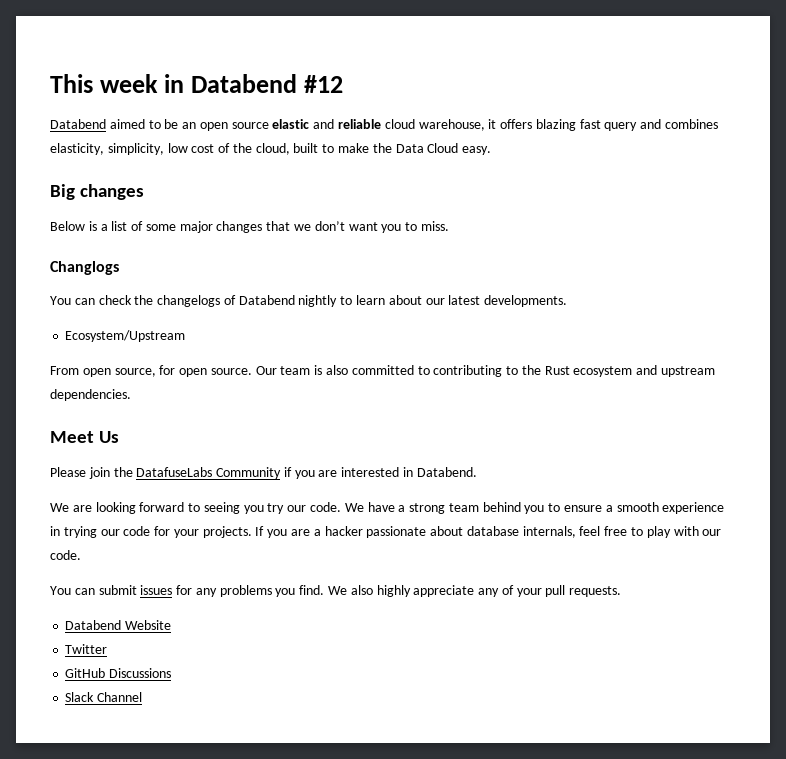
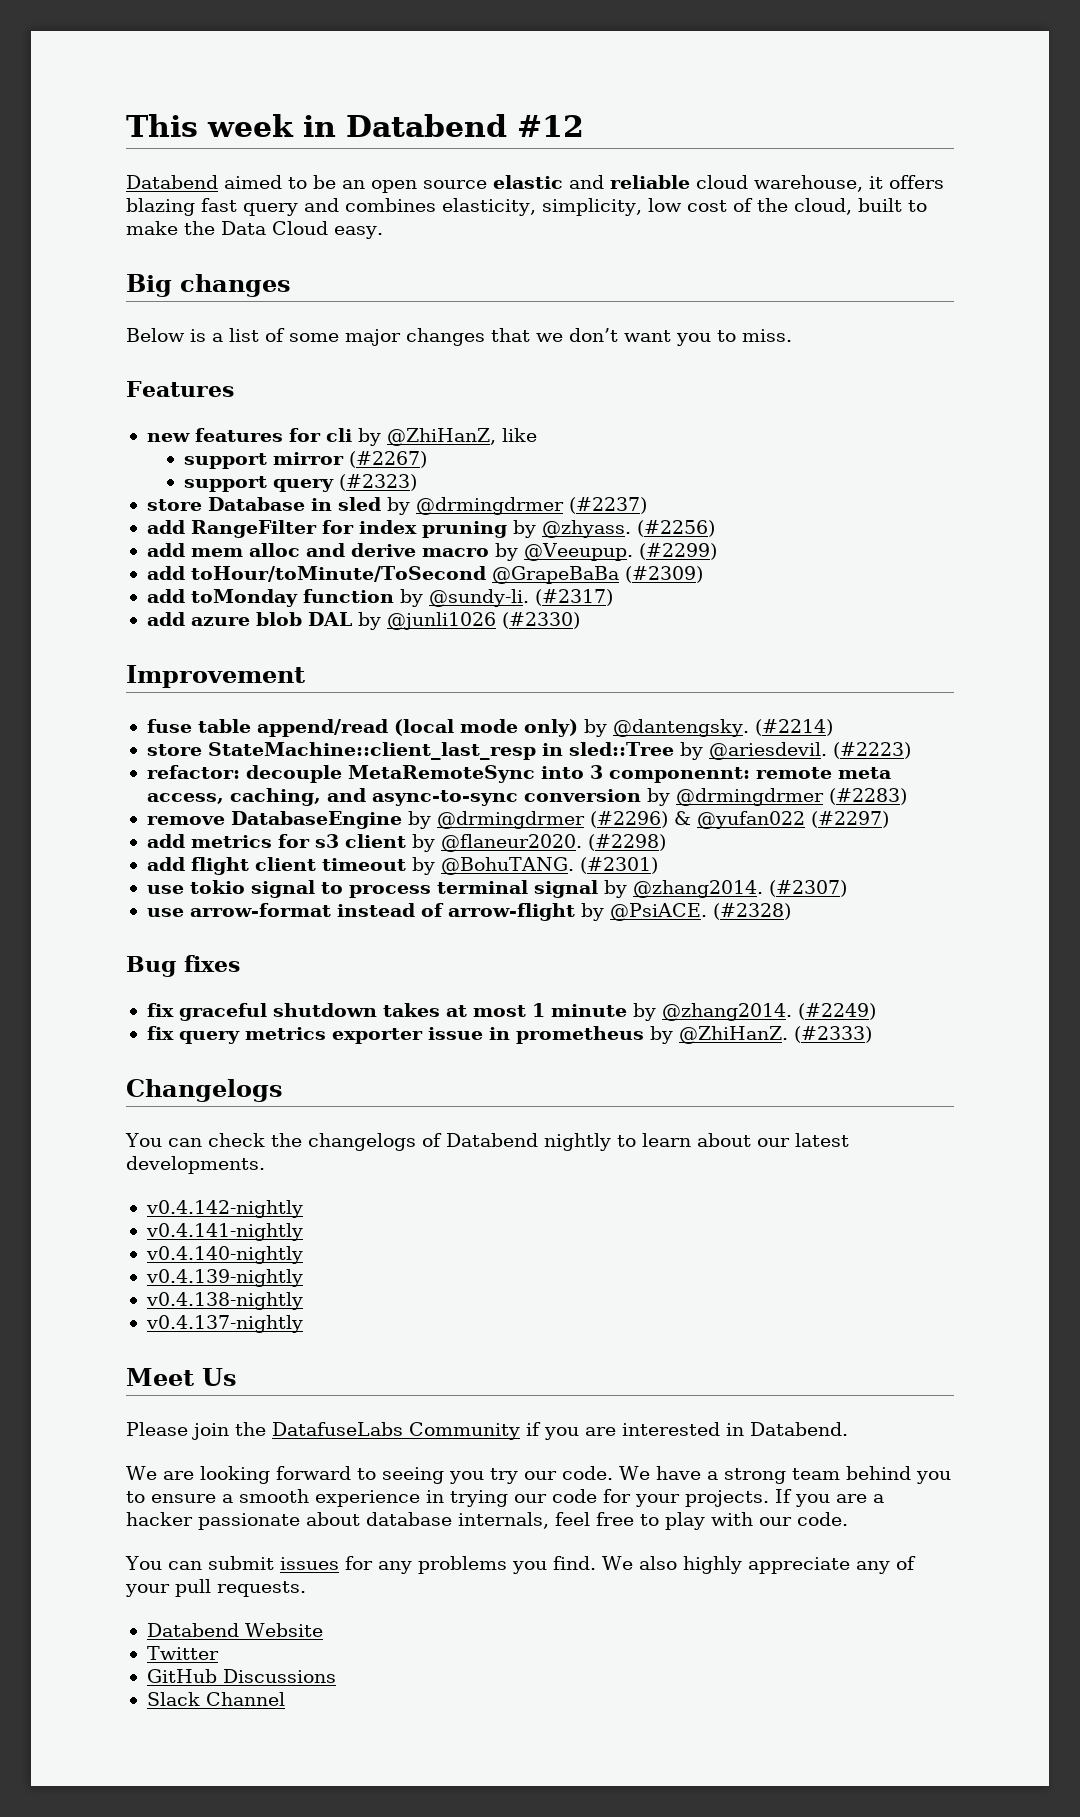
[50,261,119,275] Changlogs -> [126,381,234,397] [146,428,537,446] [183,451,427,469] [183,474,417,492] [146,497,647,515] [146,520,715,538] [146,543,717,561] [146,566,703,584] [146,589,613,607] [146,612,580,630] [126,665,305,688] [146,719,833,737] [146,742,911,760] [146,765,891,783] [146,788,907,806] [146,811,889,829] [146,834,666,852] [146,857,658,875] [146,880,847,898] [146,903,791,921] [126,955,240,977] [146,1003,876,1021] [146,1026,872,1044] [126,1079,283,1102] Features // new features for cli by @ZhiHanZ, like // support mirror (#2267) // support query (#2323) // store Database in sled by @drmingdrmer (#2237) // add RangeFilter for index pruning by @zhyass. (#2256) // add mem alloc and derive macro by @Veeupup. (#2299) // add toHour/toMinute/ToSecond @GrapeBaBa (#2309) // add toMonday function by @sundy-li. (#2317) // add azure blob DAL by @junli1026 (#2330) // Improvement // fuse table append/read (local mode only) by @dantengsky. (#2214) // store StateMachine::client_last_resp in sled::Tree by @ariesdevil. (#2223) // refactor: decouple MetaRemoteSync into 3 componennt: remote meta access, caching, and async-to-sync conversion by @drmingdrmer (#2283) // remove DatabaseEngine by @drmingdrmer (#2296) & @yufan022 (#2297) // add metrics for s3 client by @flaneur2020. (#2298) // add flight client timeout by @BohuTANG. (#2301) // use tokio signal to process terminal signal by @zhang2014. (#2307) // use arrow-format instead of arrow-flight by @PsiACE. (#2328) // Bug fixes // fix graceful shutdown takes at most 1 minute by @zhang2014. (#2249) // fix query metrics exporter issue in prometheus by @ZhiHanZ. (#2333) // Changelogs
[65,330,186,342] [50,365,716,377] [50,389,131,401] Ecosystem/Upstream // From open source, for open source. Our team is also committed to contributing to the Rust ecosystem and upstream dependencies. -> [145,1200,303,1218] [145,1223,303,1241] [145,1246,303,1264] [145,1269,303,1287] [145,1292,303,1310] [145,1315,303,1333] v0.4.142-nightly // v0.4.141-nightly // v0.4.140-nightly // v0.4.139-nightly // v0.4.138-nightly // v0.4.137-nightly

